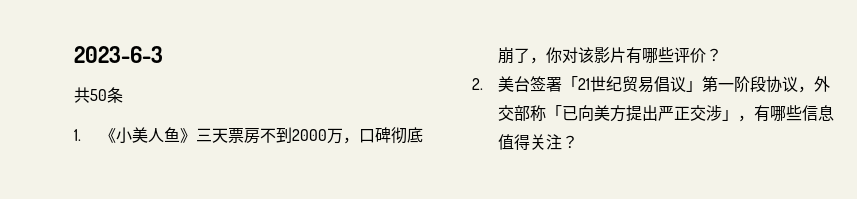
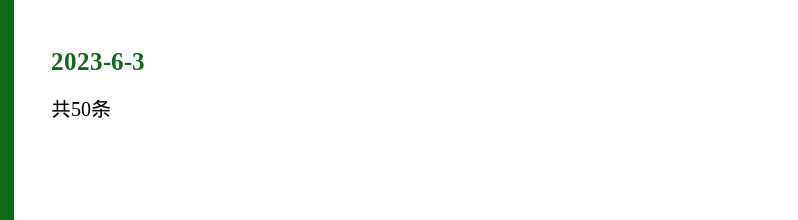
[74,127,424,144] [498,47,723,64] [472,76,831,93] [498,105,835,122] [498,134,579,150] // 1.《小美人鱼》三天票房不到2000万，口碑彻底崩了，你对该影片有哪些评价？ // 2.美台签署「21世纪贸易倡议」第一阶段协议，外交部称「已向美方提出严正交涉」，有哪些信息值得关注？ -> (111, 108) none

